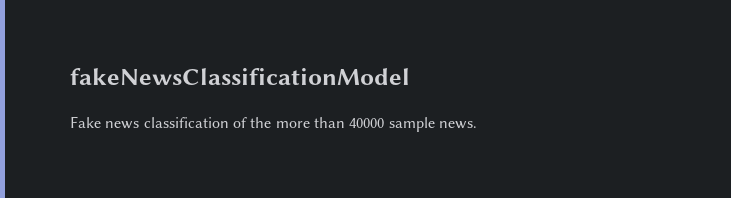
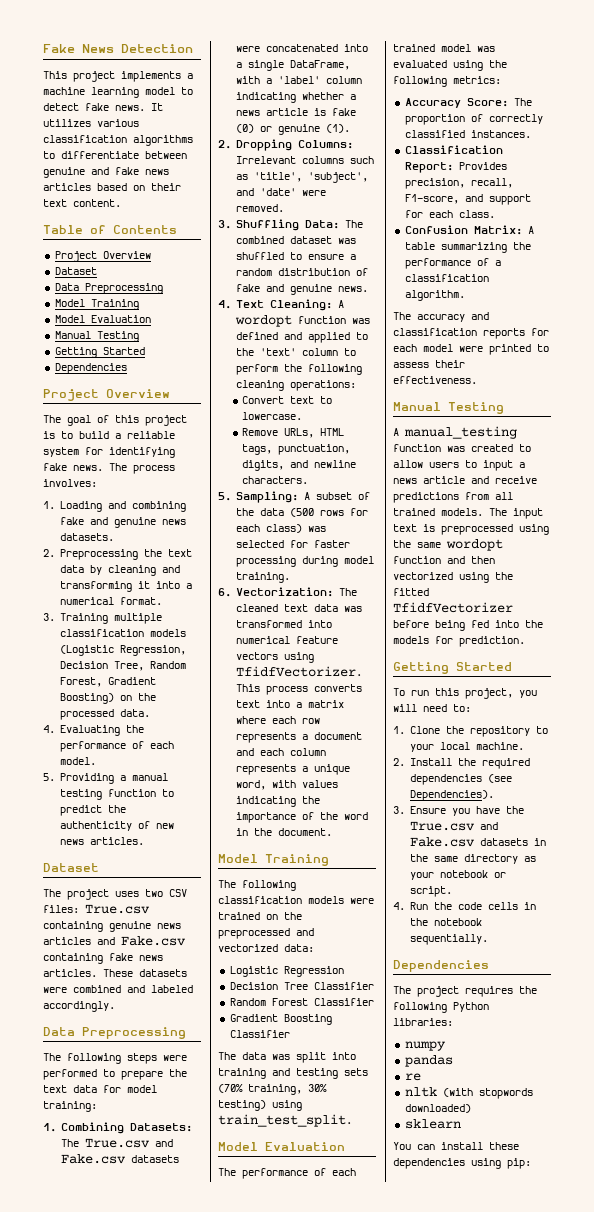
[70,68,410,85] [70,116,477,132] fakeNewsClassificationModel // Fake news classification of the more than 40000 sample news. -> [43,44,193,53] [43,71,193,82] [43,87,193,98] [43,103,163,111] [43,119,139,127] [43,135,193,146] [43,151,187,159] [43,167,169,178] [43,183,181,191] [43,199,121,207] [43,225,177,234] [54,251,151,262] [54,267,97,275] [54,283,163,294] [54,299,139,310] [54,315,151,323] [54,331,139,342] [54,347,145,358] [54,363,127,374] [43,389,170,401] [43,415,187,426] [43,431,175,439] [43,447,175,458] [43,463,175,474] [43,479,97,487] [43,501,187,512] [60,517,187,528] [60,533,115,541] [43,549,193,560] [60,565,181,576] [60,581,193,592] [60,597,163,605] [43,613,163,624] [60,629,187,637] [60,645,187,656] [60,661,187,671] [60,677,157,687] [60,693,157,704] [60,709,151,720] [43,725,145,736] [60,741,175,752] [60,757,97,765] [43,773,169,784] [60,789,175,800] [60,805,127,816] [60,821,175,831] [60,837,145,845] [43,863,99,872] [43,889,187,900] [43,904,150,914] [43,921,181,932] [43,936,186,946] [43,953,163,964] [43,969,187,977] [43,985,193,993] [43,1001,115,1012] [43,1027,186,1039] [43,1053,187,1064] [43,1069,187,1080] [43,1085,157,1093] [43,1101,97,1112] [43,1122,193,1134] [61,1138,174,1148] [61,1154,180,1164] [236,44,369,52] [236,60,351,71] [236,76,363,84] [236,92,357,103] [236,108,357,116] [236,124,351,135] [218,139,354,151] [236,156,375,164] [236,172,369,183] [236,188,327,196] [236,204,285,212] [218,219,364,231] [236,236,357,244] [236,252,357,260] [236,268,369,276] [236,284,369,295] [218,299,345,311] [235,315,371,327] [236,332,369,343] [236,348,357,356] [236,364,363,375] [236,380,357,391] [242,396,333,404] [242,412,303,420] [242,428,345,438] [242,444,351,455] [242,460,357,471] [242,476,309,484] [218,491,371,503] [236,508,369,517] [236,524,327,533] [236,540,351,548] [236,556,375,567] [236,572,291,583] [218,587,358,597] [236,604,363,612] [236,620,333,628] [236,636,339,644] [236,652,315,663] [236,666,363,677] [236,684,363,695] [236,700,345,708] [236,716,321,724] [236,732,363,743] [236,748,327,756] [236,764,351,775] [236,780,339,790] [236,796,321,807] [236,812,369,823] [236,828,333,836] [218,854,329,866] [218,880,296,891] [218,896,374,904] [218,912,302,920] [218,928,314,939] [218,944,314,952] [229,966,344,977] [229,982,374,990] [229,998,374,1006] [229,1014,332,1025] [229,1030,290,1038] [218,1052,356,1063] [218,1068,368,1079] [218,1084,327,1095] [218,1100,302,1111] [218,1114,352,1127] [218,1142,345,1151] [218,1168,356,1179] [393,44,495,52] [393,60,507,71] [393,76,501,87] [404,98,532,108] [404,114,543,125] [404,130,531,138] [404,145,503,154] [404,162,507,173] [404,178,513,189] [404,194,531,205] [404,210,495,218] [404,225,534,235] [404,242,531,253] [404,258,501,269] [404,274,489,282] [404,290,465,301] [393,312,489,322] [393,328,549,339] [393,344,549,355] [393,360,465,368] [393,376,477,384] [393,402,504,414] [393,426,517,439] [393,444,531,452] [393,460,525,471] [393,476,537,484] [393,492,513,503] [393,508,543,519] [393,524,549,535] [393,539,503,551] [393,556,495,564] [393,572,513,583] [393,588,429,596] [393,602,513,613] [393,620,543,631] [393,636,525,647] [393,662,512,674] [393,688,537,699] [393,704,471,712] [393,726,549,737] [410,742,525,752] [393,758,531,769] [410,774,513,785] [410,790,495,801] [393,806,525,816] [410,821,499,831] [410,837,547,847] [410,854,537,864] [410,870,507,880] [410,886,453,897] [393,902,537,910] [410,918,483,926] [410,934,489,945] [393,960,489,972] [393,986,537,997] [393,1002,489,1013] [393,1018,453,1026] [404,1041,446,1051] [404,1055,453,1067] [404,1073,421,1081] [404,1087,533,1099] [404,1104,471,1113] [404,1119,461,1129] [393,1142,519,1150] [393,1158,531,1169] Fake News Detection // This project implements a machine learning model to detect fake news. It utilizes various classification algorithms to differentiate between genuine and fake news articles based on their text content. // Table of Contents // Project Overview // Dataset // Data Preprocessing // Model Training // Model Evaluation // Manual Testing // Getting Started // Dependencies // Project Overview // The goal of this project is to build a reliable system for identifying fake news. The process involves: // 1. Loading and combining fake and genuine news datasets. // 2. Preprocessing the text data by cleaning and transforming it into a numerical format. // 3. Training multiple classification models (Logistic Regression, Decision Tree, Random Forest, Gradient Boosting) on the processed data. // 4. Evaluating the performance of each model. // 5. Providing a manual testing function to predict the authenticity of new news articles. // Dataset // The project uses two CSV files: True.csv containing genuine news articles and Fake.csv containing fake news articles. These datasets were combined and labeled accordingly. // Data Preprocessing // The following steps were performed to prepare the text data for model training: // 1. Combining Datasets: The True.csv and Fake.csv datasets were concatenated into a single DataFrame, with a 'label' column indicating whether a news article is fake (0) or genuine (1). // 2. Dropping Columns: Irrelevant columns such as 'title', 'subject', and 'date' were removed. // 3. Shuffling Data: The combined dataset was shuffled to ensure a random distribution of fake and genuine news. // 4. Text Cleaning: A wordopt function was defined and applied to the 'text' column to perform the following cleaning operations: // Convert text to lowercase. // Remove URLs, HTML tags, punctuation, digits, and newline characters. // 5. Sampling: A subset of the data (500 rows for each class) was selected for faster processing during model training. // 6. Vectorization: The cleaned text data was transformed into numerical feature vectors using TfidfVectorizer. This process converts text into a matrix where each row represents a document and each column represents a unique word, with values indicating the importance of the word in the document. // Model Training // The following classification models were trained on the preprocessed and vectorized data: // Logistic Regression // Decision Tree Classifier // Random Forest Classifier // Gradient Boosting Classifier // The data was split into training and testing sets (70% training, 30% testing) using train_test_split. // Model Evaluation // The performance of each trained model was evaluated using the following metrics: // Accuracy Score: The proportion of correctly classified instances. // Classification Report: Provides precision, recall, F1-score, and support for each class. // Confusion Matrix: A table summarizing the performance of a classification algorithm. // The accuracy and classification reports for each model were printed to assess their effectiveness. // Manual Testing // A manual_testing function was created to allow users to input a news article and receive predictions from all trained models. The input text is preprocessed using the same wordopt function and then vectorized using the fitted TfidfVectorizer before being fed into the models for prediction. // Getting Started // To run this project, you will need to: // 1. Clone the repository to your local machine. // 2. Install the required dependencies (see Dependencies). // 3. Ensure you have the True.csv and Fake.csv datasets in the same directory as your notebook or script. // 4. Run the code cells in the notebook sequentially. // Dependencies // The project requires the following Python libraries: // numpy // pandas // re // nltk (with stopwords downloaded) // sklearn // You can install these dependencies using pip:

